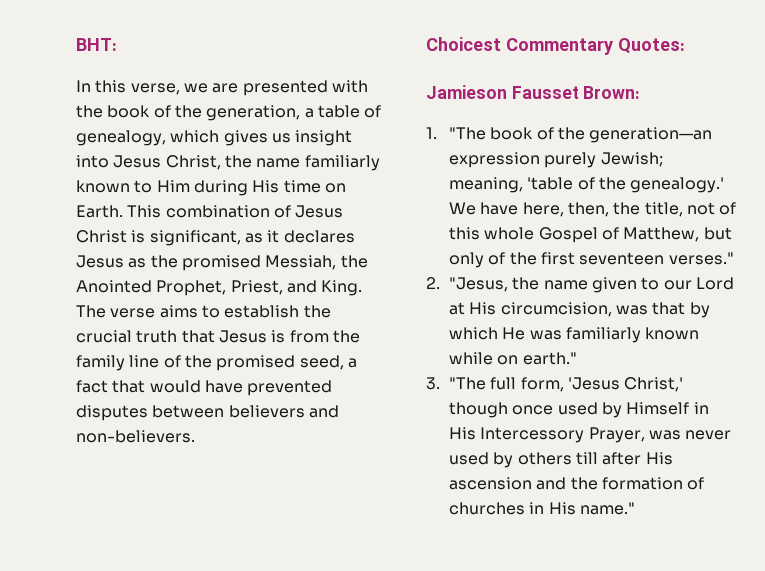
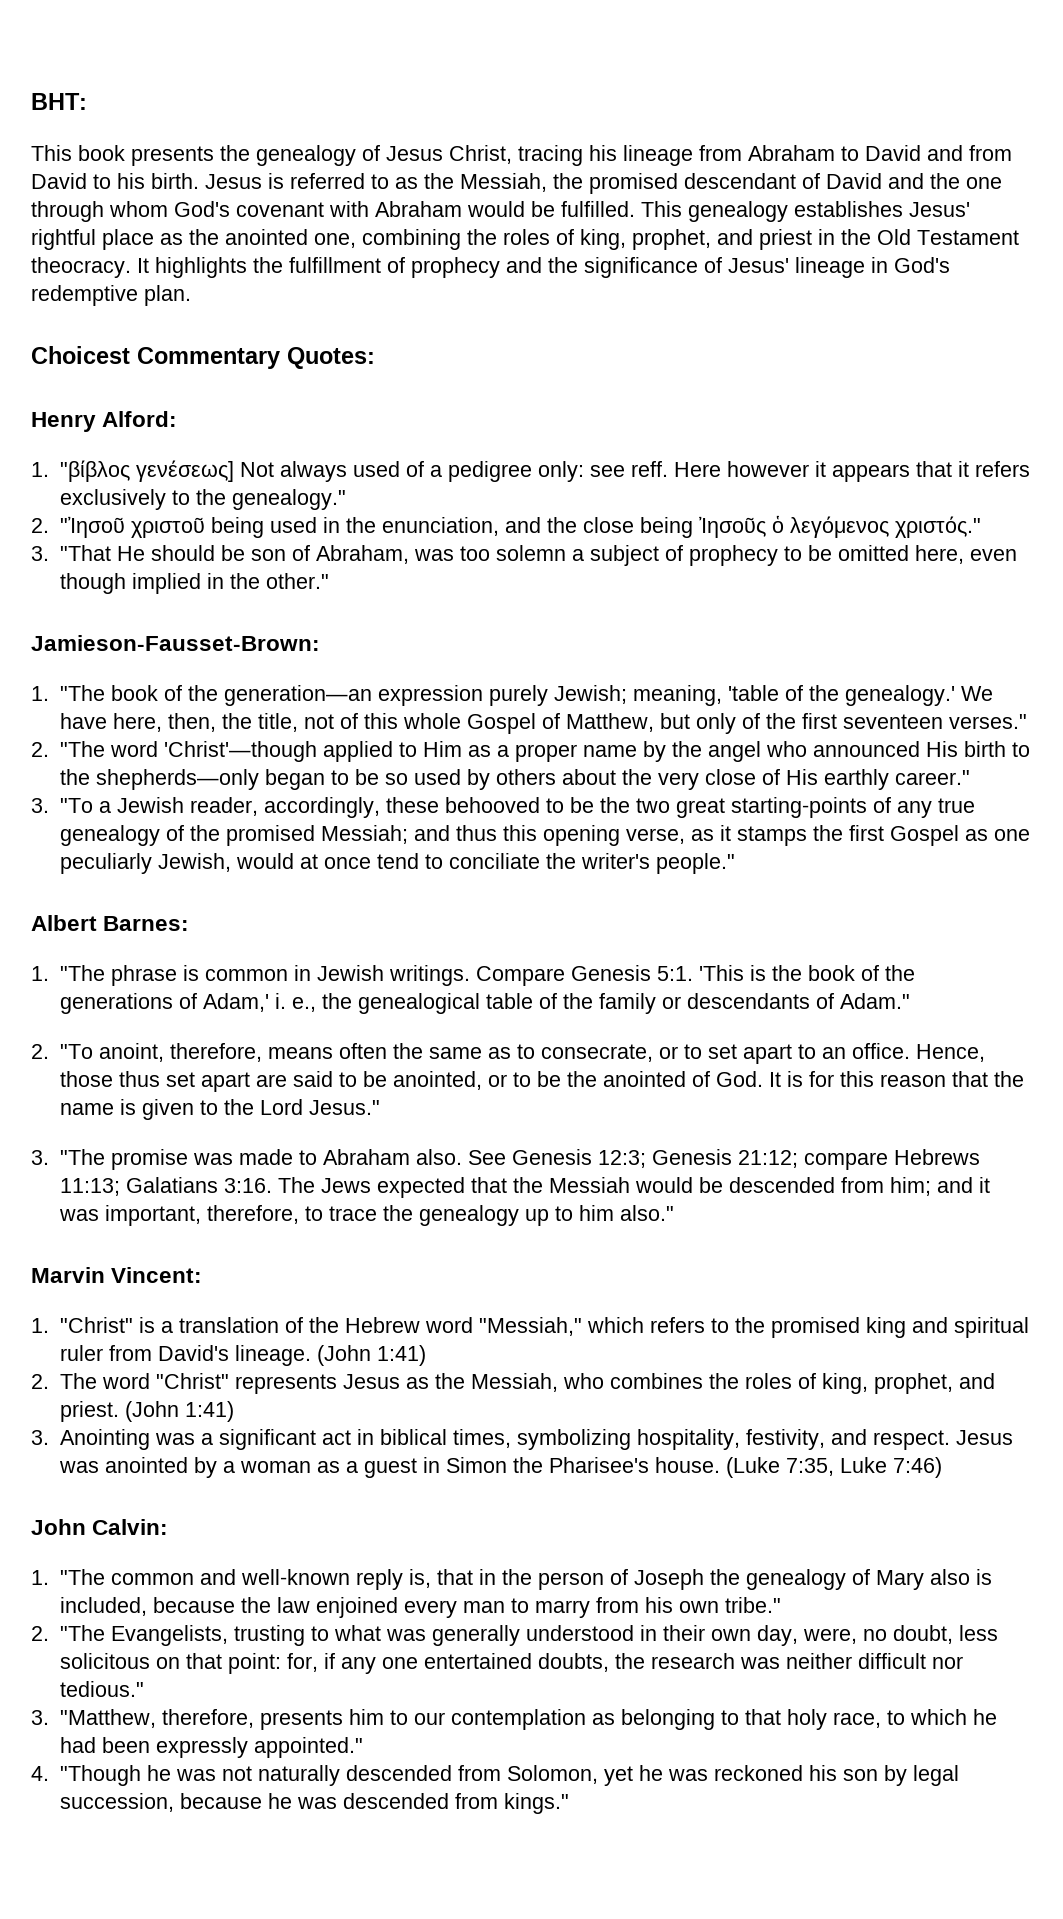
[76,80,368,96] [76,105,382,121] [76,130,353,146] [76,155,380,171] [76,180,346,196] [76,205,344,218] [76,230,355,246] [76,255,261,271] In this verse, we are presented with the book of the generation, a table of genealogy, which gives us insight into Jesus Christ, the name familiarly known to Him during His time on Earth. This combination of Jesus Christ is significant, as it declares Jesus as the promised -> [31,145,1012,166] [31,173,454,189] This book presents the genealogy of Jesus Christ, tracing his lineage from Abraham to David and from David to his birth. Jesus is referred to as the
[76,280,363,296] [76,305,331,318] [76,330,360,343] [76,355,357,371] [76,380,333,396] [76,405,339,421] [76,430,195,443] [426,37,685,55] [426,85,641,99] Anointed Prophet, Priest, and King. The verse aims to establish the crucial truth that Jesus is from the family line of the promised seed, a fact that would have prevented disputes between believers and non-believers. // Choicest Commentary Quotes: // Jamieson Fausset Brown: -> [589,173,1002,194] [31,201,970,222] [31,229,1019,250] [31,257,950,278] [31,285,191,306] [31,346,375,369] [31,411,178,432] [31,460,1030,482] [59,489,346,510] [31,515,981,538] [31,545,1017,566] [59,573,329,594] [31,635,320,651] promised descendant of David and the one through whom God's covenant with Abraham would be fulfilled. This genealogy establishes Jesus' rightful place as the anointed one, combining the roles of king, prophet, and priest in the Old Testament theocracy. It highlights the fulfillment of prophecy and the significance of Jesus' lineage in God's redemptive plan. // Choicest Commentary Quotes: // Henry Alford: // 1. "βίβλος γενέσεως] Not always used of a pedigree only: see reff. Here however it appears that it refers exclusively to the genealogy." // 2. "Ἰησοῦ χριστοῦ being used in the enunciation, and the close being Ἰησοῦς ὁ λεγόμενος χριστός." // 3. "That He should be son of Abraham, was too solemn a subject of prophecy to be omitted here, even though implied in the other." // Jamieson-Fausset-Brown:
[449,277,734,293] [449,302,710,318] [449,327,700,343] [449,352,577,365] [426,377,684,392] [449,402,709,418] [449,427,732,443] [449,452,673,468] [449,477,705,490] [449,502,635,515] "Jesus, the name given to our Lord at His circumcision, was that by which He was familiarly known while on earth." // 3. "The full form, 'Jesus Christ,' though once used by Himself in His Intercessory Prayer, was never used by others till after His ascension and the formation of churches in His name." -> [59,741,1030,762] [59,769,970,790] [31,797,975,818] [59,825,1030,846] [59,853,735,874] [31,915,190,931] [31,965,915,986] [59,993,910,1014] [31,1043,985,1064] [59,1071,1024,1092] [59,1099,380,1120] [31,1149,980,1170] [59,1177,990,1198] [58,1205,674,1226] [31,1267,203,1283] [31,1317,1029,1338] [59,1345,426,1366] [31,1373,995,1394] [59,1401,234,1422] [31,1429,1013,1450] [58,1457,942,1478] [31,1519,169,1535] [31,1569,992,1590] [59,1597,781,1618] [31,1625,998,1646] [59,1653,963,1674] [59,1681,144,1697] [31,1709,997,1730] [59,1737,363,1758] [31,1765,959,1786] [59,1793,569,1814] "The word 'Christ'—though applied to Him as a proper name by the angel who announced His birth to the shepherds—only began to be so used by others about the very close of His earthly career." // 3. "To a Jewish reader, accordingly, these behooved to be the two great starting-points of any true genealogy of the promised Messiah; and thus this opening verse, as it stamps the first Gospel as one peculiarly Jewish, would at once tend to conciliate the writer's people." // Albert Barnes: // 1. "The phrase is common in Jewish writings. Compare Genesis 5:1. 'This is the book of the generations of Adam,' i. e., the genealogical table of the family or descendants of Adam." // 2. "To anoint, therefore, means often the same as to consecrate, or to set apart to an office. Hence, those thus set apart are said to be anointed, or to be the anointed of God. It is for this reason that the name is given to the Lord Jesus." // 3. "The promise was made to Abraham also. See Genesis 12:3; Genesis 21:12; compare Hebrews 11:13; Galatians 3:16. The Jews expected that the Messiah would be descended from him; and it was important, therefore, to trace the genealogy up to him also." // Marvin Vincent: // 1. "Christ" is a translation of the Hebrew word "Messiah," which refers to the promised king and spiritual ruler from David's lineage. (John 1:41) // 2. The word "Christ" represents Jesus as the Messiah, who combines the roles of king, prophet, and priest. (John 1:41) // 3. Anointing was a significant act in biblical times, symbolizing hospitality, festivity, and respect. Jesus was anointed by a woman as a guest in Simon the Pharisee's house. (Luke 7:35, Luke 7:46) // John Calvin: // 1. "The common and well-known reply is, that in the person of Joseph the genealogy of Mary also is included, because the law enjoined every man to marry from his own tribe." // 2. "The Evangelists, trusting to what was generally understood in their own day, were, no doubt, less solicitous on that point: for, if any one entertained doubts, the research was neither difficult nor tedious." // 3. "Matthew, therefore, presents him to our contemplation as belonging to that holy race, to which he had been expressly appointed." // 4. "Though he was not naturally descended from Solomon, yet he was reckoned his son by legal succession, because he was descended from kings."

